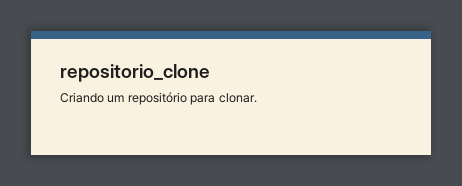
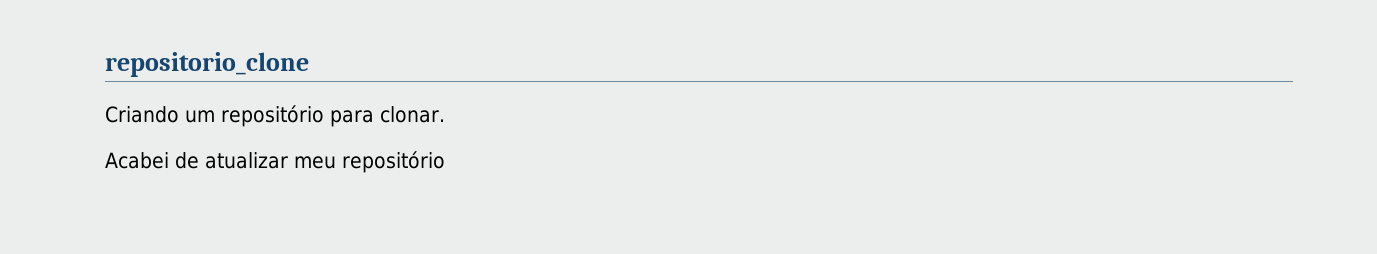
(257, 98) none -> [105,151,445,173] // Acabei de atualizar meu repositório

